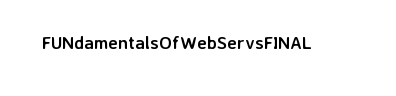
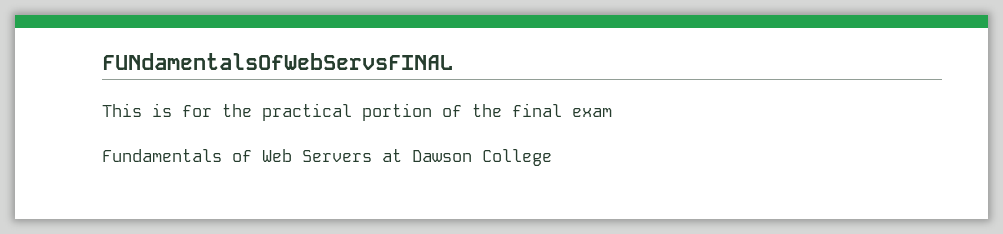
(312, 42) none -> [102,103,612,121] [102,149,552,166] // This is for the practical portion of the final exam // Fundamentals of Web Servers at Dawson College

